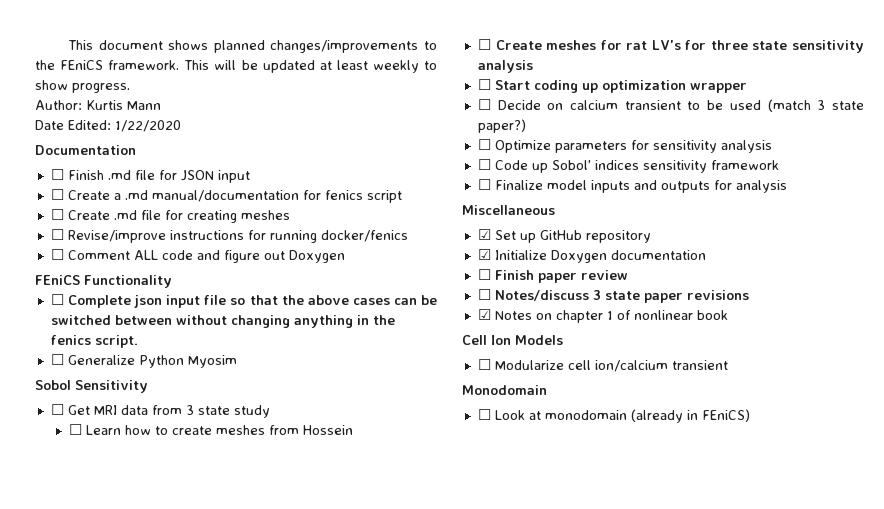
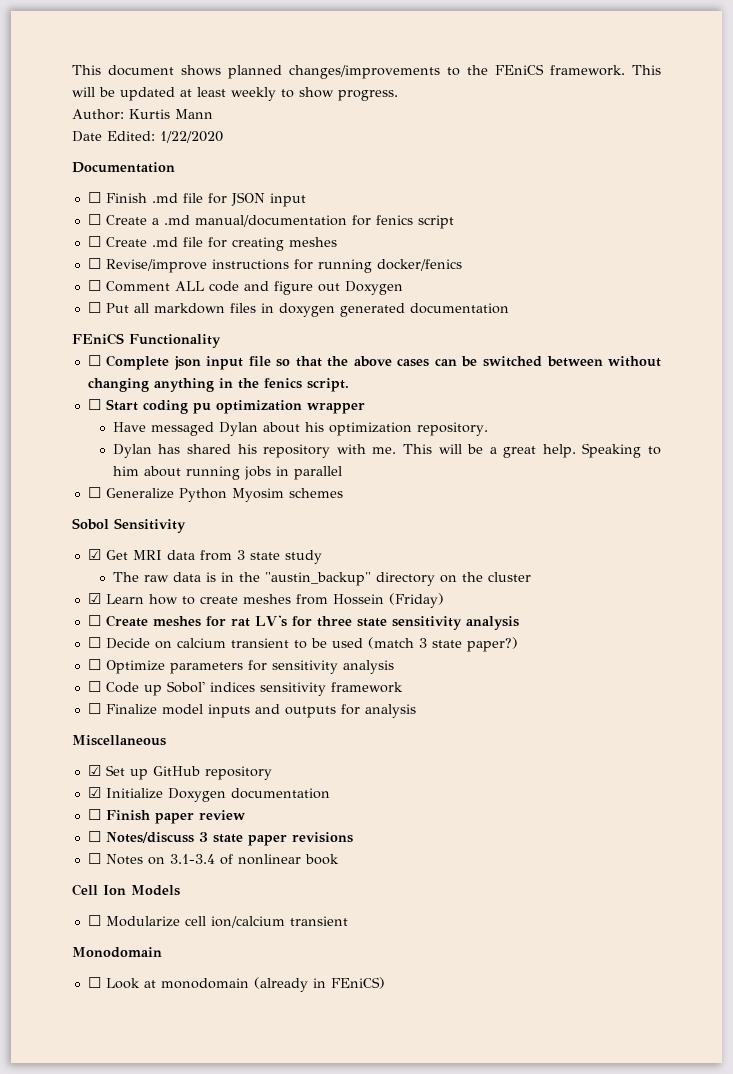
(345, 256) none -> [87,302,509,317] // ☐ Put all markdown files in doxygen generated documentation
(138, 341) none -> [87,399,365,414] [112,422,488,436] [112,443,661,458] [112,466,342,480] // ☐ Start coding pu optimization wrapper // Have messaged Dylan about his optimization repository. // Dylan has shared his repository with me. This will be a great help. Speaking to him about running jobs in parallel
(237, 361) none -> [288,488,343,498] schemes
[50,404,64,415] ☐ -> [87,549,101,560] ☑
[69,424,83,435] ☐ -> [112,572,531,586] [87,593,101,604] The raw data is in the "austin_backup" directory on the cluster // ☑
(354, 430) none -> [388,593,444,608] (Friday)
[477,79,747,93] // ☐ Start coding up optimization wrapper -> (519, 623) none
[477,309,491,320] ☑ -> [87,853,101,864] ☐
[555,310,613,323] chapter 1 -> [169,854,215,864] 3.1-3.4

